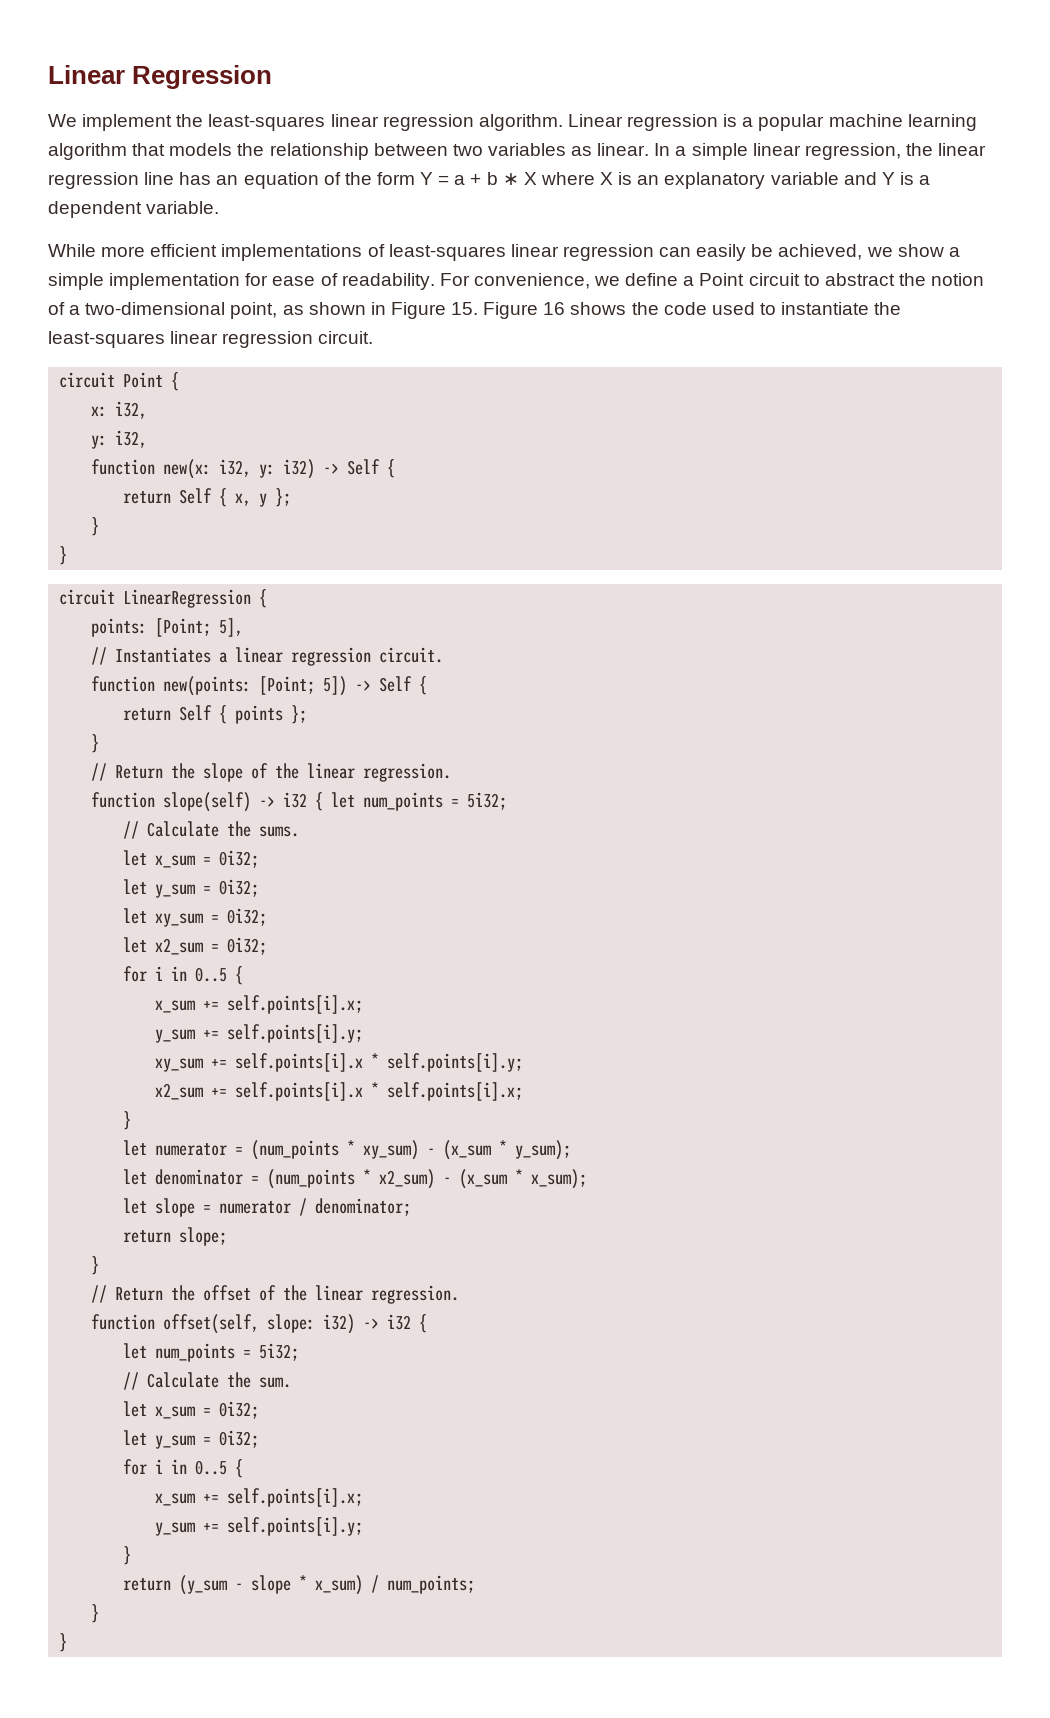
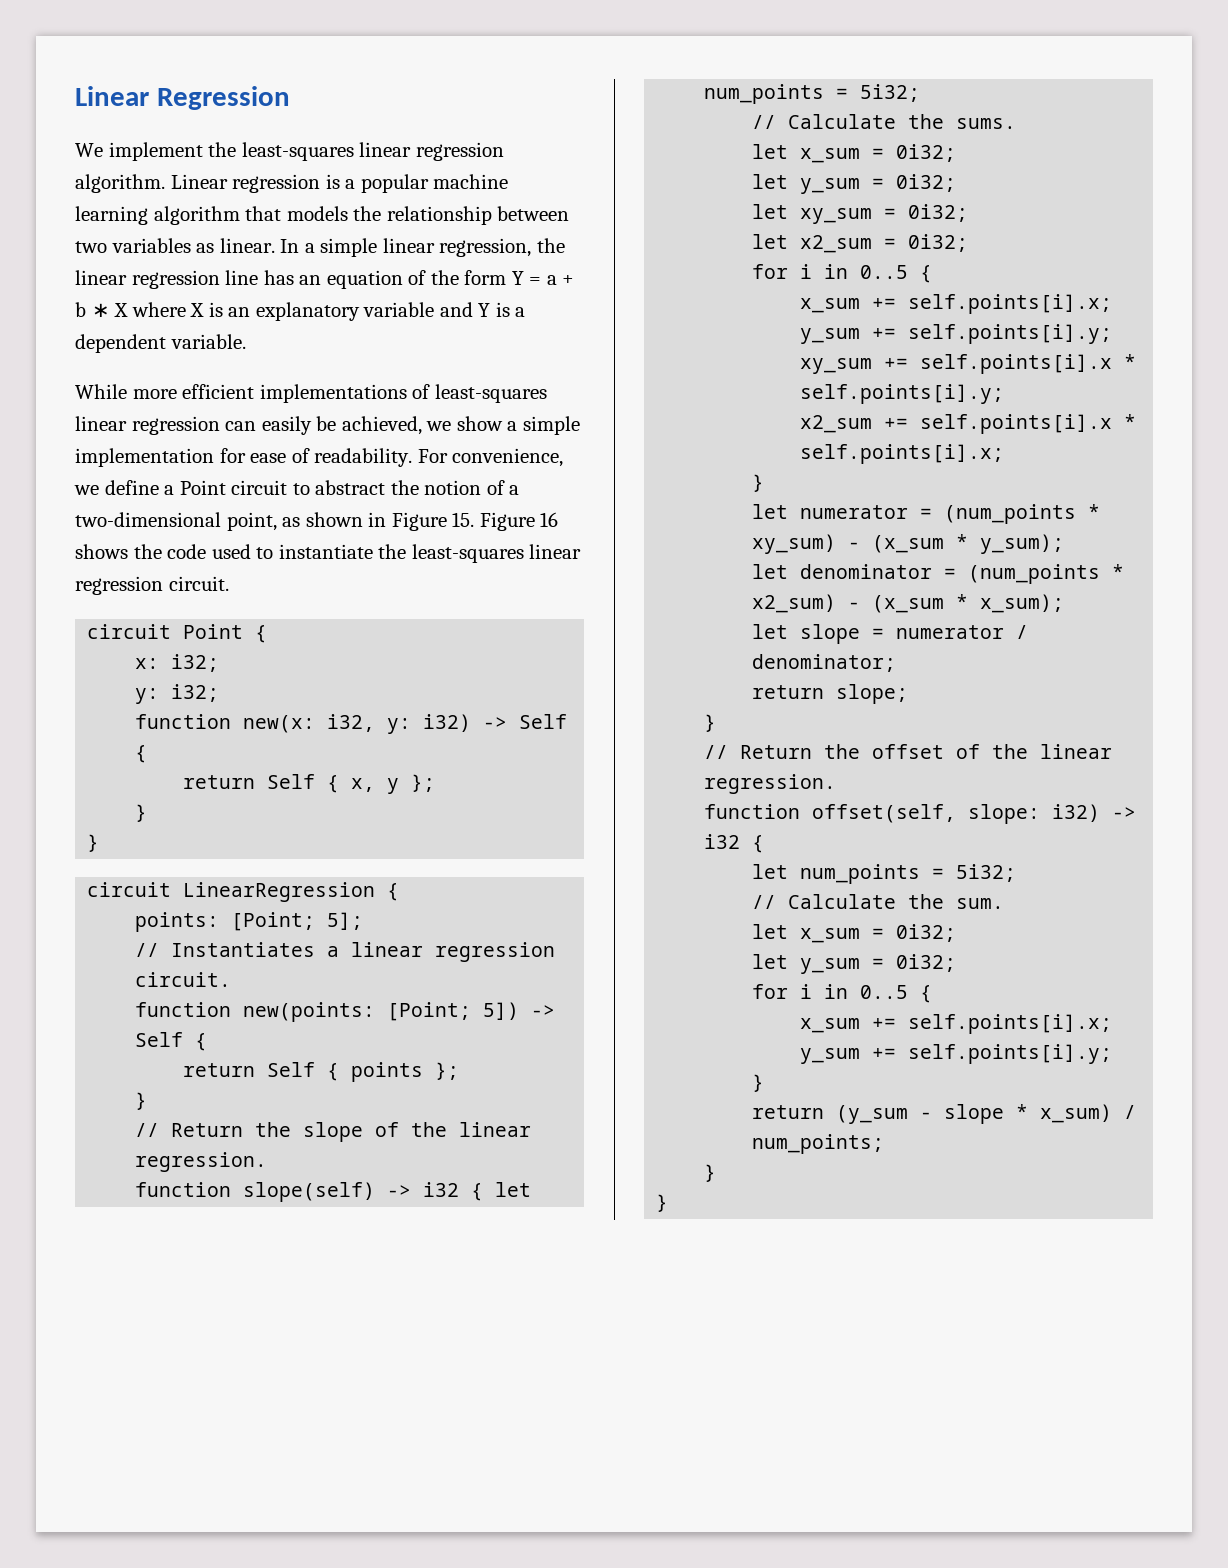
[115,401,148,419] [91,430,148,449] i32, // y: i32, -> [171,654,220,672] [135,684,220,704] i32; // y: i32;
[219,618,244,637] 5], -> [327,912,364,930] 5];

